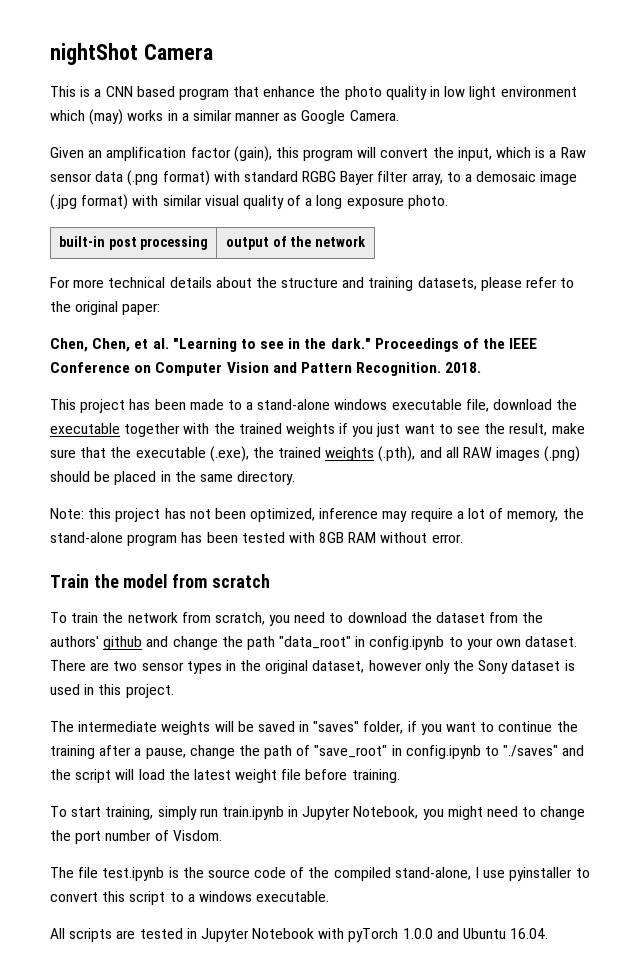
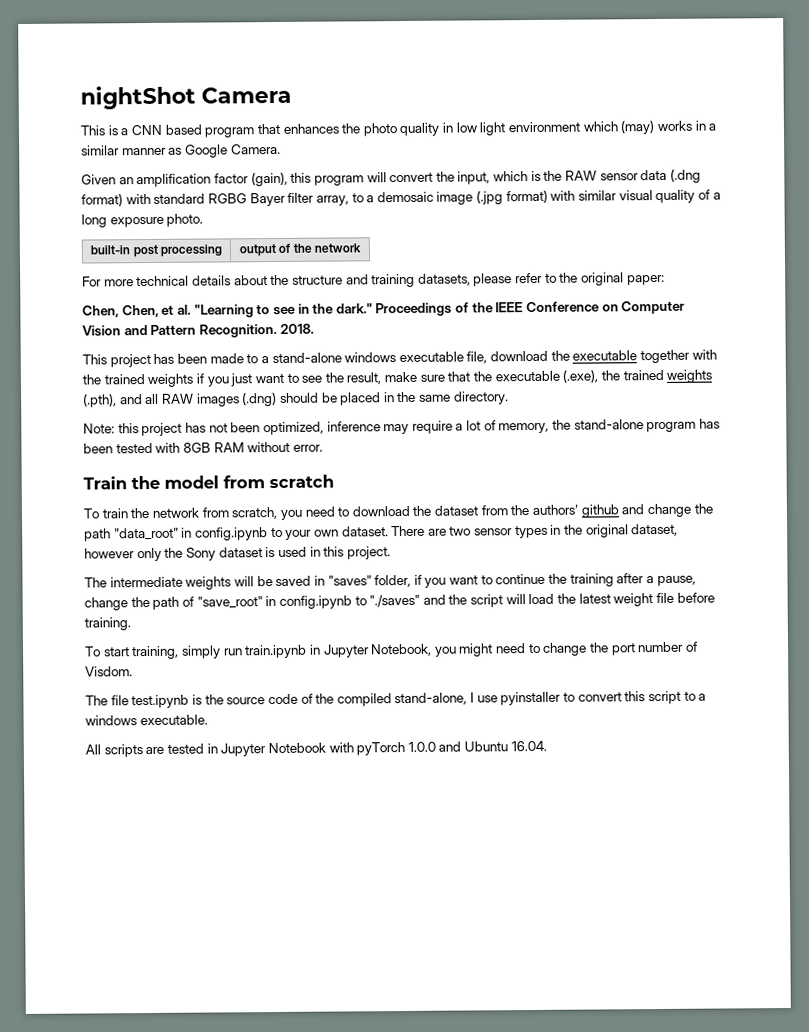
[263,86,316,97] enhance -> [282,123,339,134] enhances
[549,147,586,158] a Raw -> [543,170,598,181] the RAW
[127,170,159,186] (.png -> [669,168,701,183] (.dng
[544,446,581,462] (.png) -> [242,391,278,407] (.dng)

